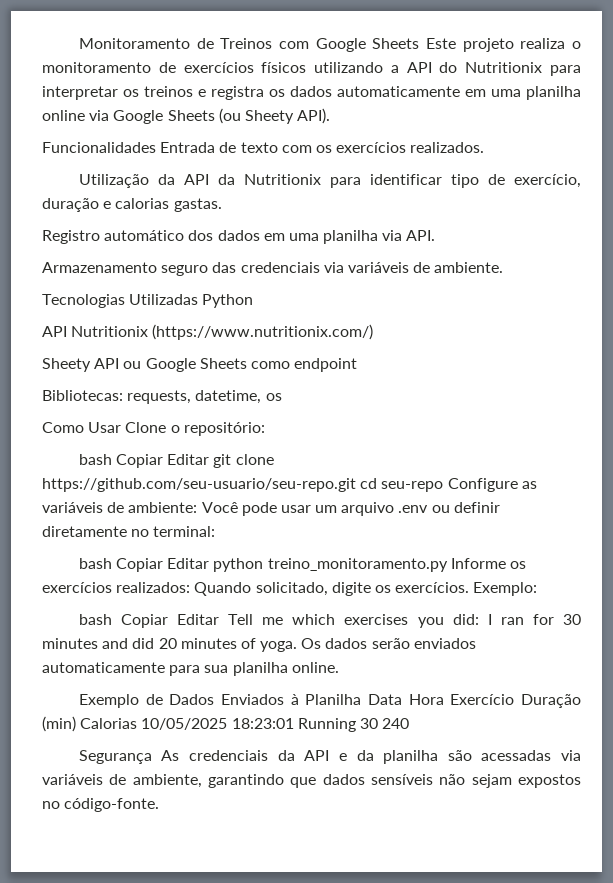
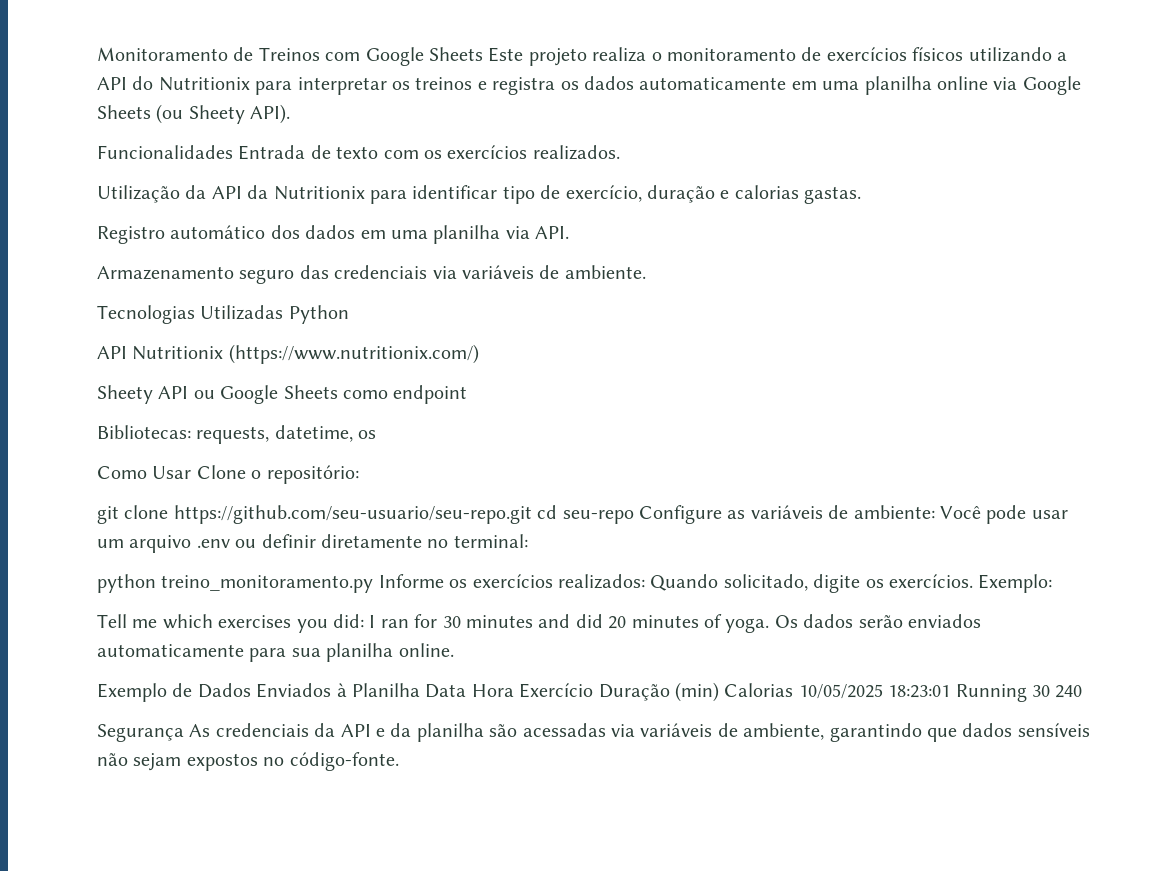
[78,454,210,468] bash Copiar Editar -> (359, 474) none
[78,558,210,572] bash Copiar Editar -> (528, 541) none
[78,614,220,628] bash Copiar Editar -> (1053, 583) none

